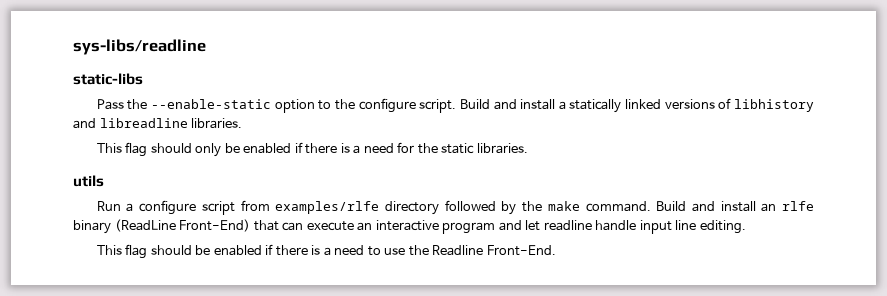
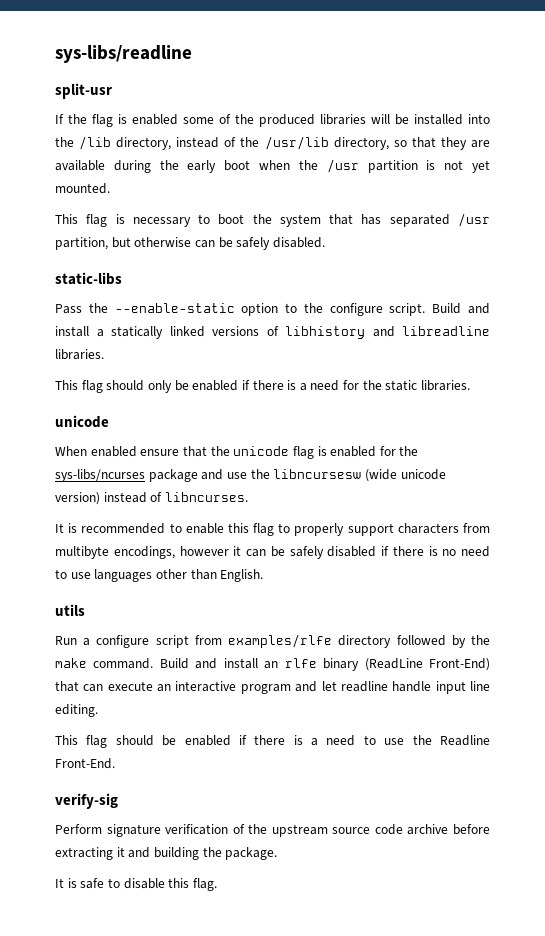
(206, 47) none -> [55,83,112,99] [55,114,490,127] [55,136,490,150] [55,159,490,173] [55,183,110,194] [55,213,490,227] [55,237,325,250] // split-usr // If the flag is enabled some of the produced libraries will be installed into the /lib directory, instead of the /usr/lib directory, so that they are available during the early boot when the /usr partition is not yet mounted. // This flag is necessary to boot the system that has separated /usr partition, but otherwise can be safely disabled.
(528, 148) none -> [55,415,109,428] [55,446,419,459] [55,469,446,482] [55,492,248,505] [55,523,491,536] [55,546,490,559] [55,569,264,582] // unicode // When enabled ensure that the unicode flag is enabled for the sys-libs/ncurses package and use the libncursesw (wide unicode version) instead of libncurses. // It is recommended to enable this flag to properly support characters from multibyte encodings, however it can be safely disabled if there is no need to use languages other than English.
(556, 250) none -> [55,793,118,809] [55,824,490,837] [55,847,278,860] [55,878,217,891] // verify-sig // Perform signature verification of the upstream source code archive before extracting it and building the package. // It is safe to disable this flag.

